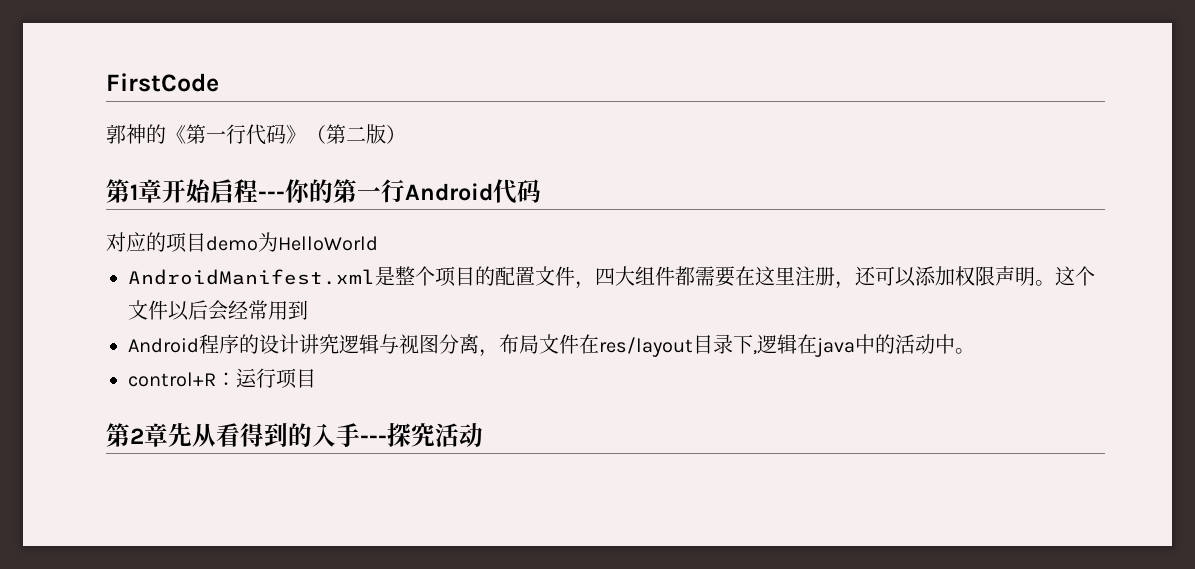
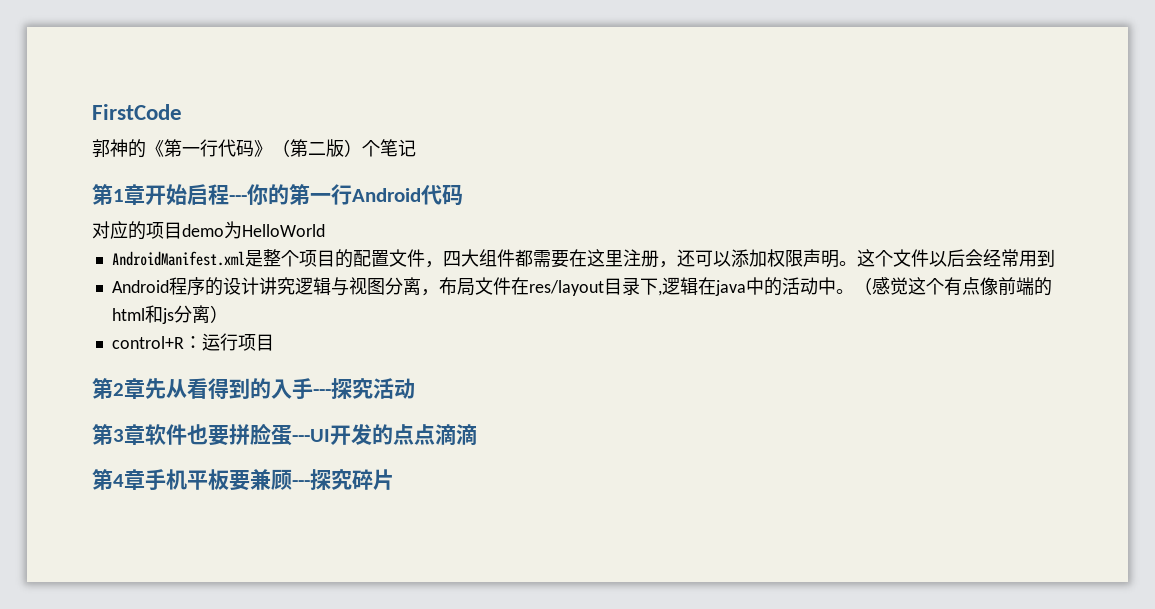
(406, 134) none -> [362,139,416,157] 个笔记
(975, 351) none -> [853,277,1052,296] [111,305,228,324] （感觉这个有点像前端的html和js分离）
(483, 435) none -> [92,423,477,446] [92,469,394,491] // 第3章软件也要拼脸蛋---UI开发的点点滴滴 // 第4章手机平板要兼顾---探究碎片

